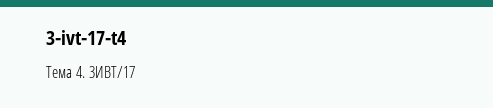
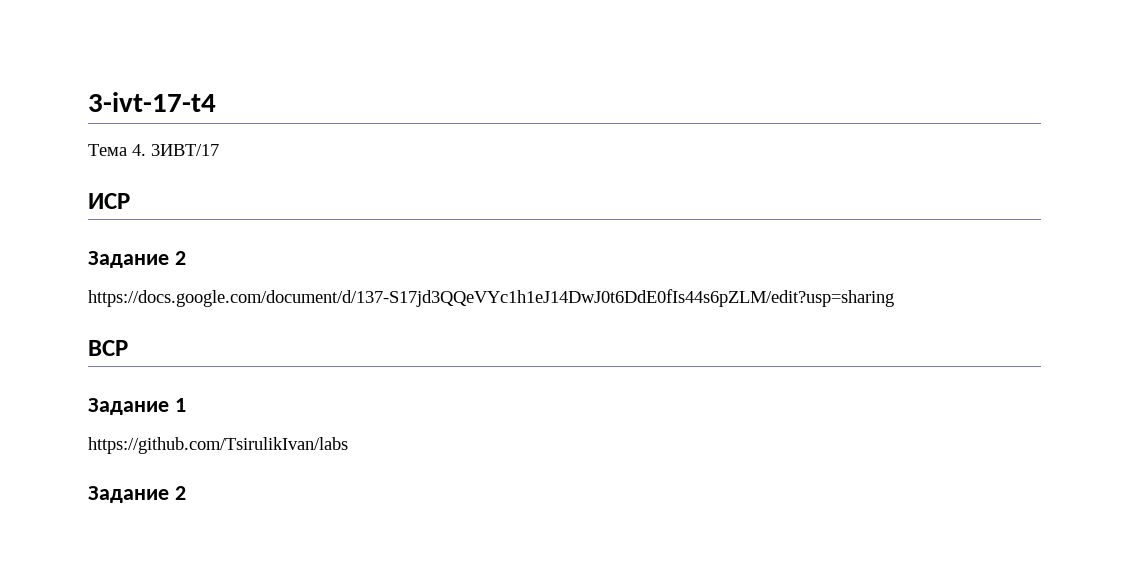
(136, 72) none -> [88,193,130,209] [88,251,186,268] [88,289,894,307] [88,340,128,356] [88,398,186,415] [88,437,348,454] [88,486,186,503] // ИСР // Задание 2 // https://docs.google.com/document/d/137-S17jd3QQeVYc1h1eJ14DwJ0t6DdE0fIs44s6pZLM/edit?usp=sharing // ВСР // Задание 1 // https://github.com/TsirulikIvan/labs // Задание 2

